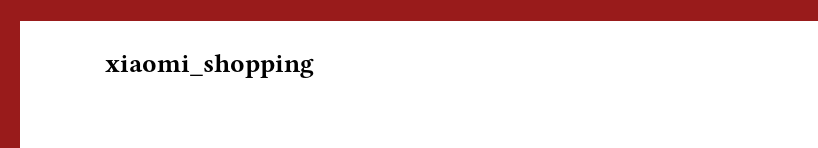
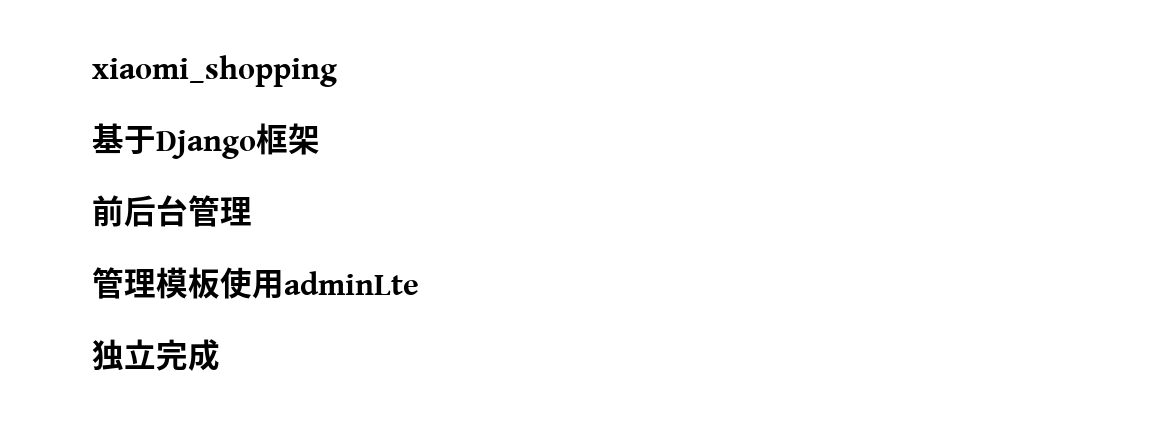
(314, 66) none -> [92,123,320,159] [92,195,252,227] [92,267,419,299] [92,339,220,371] // 基于Django框架 // 前后台管理 // 管理模板使用adminLte // 独立完成

